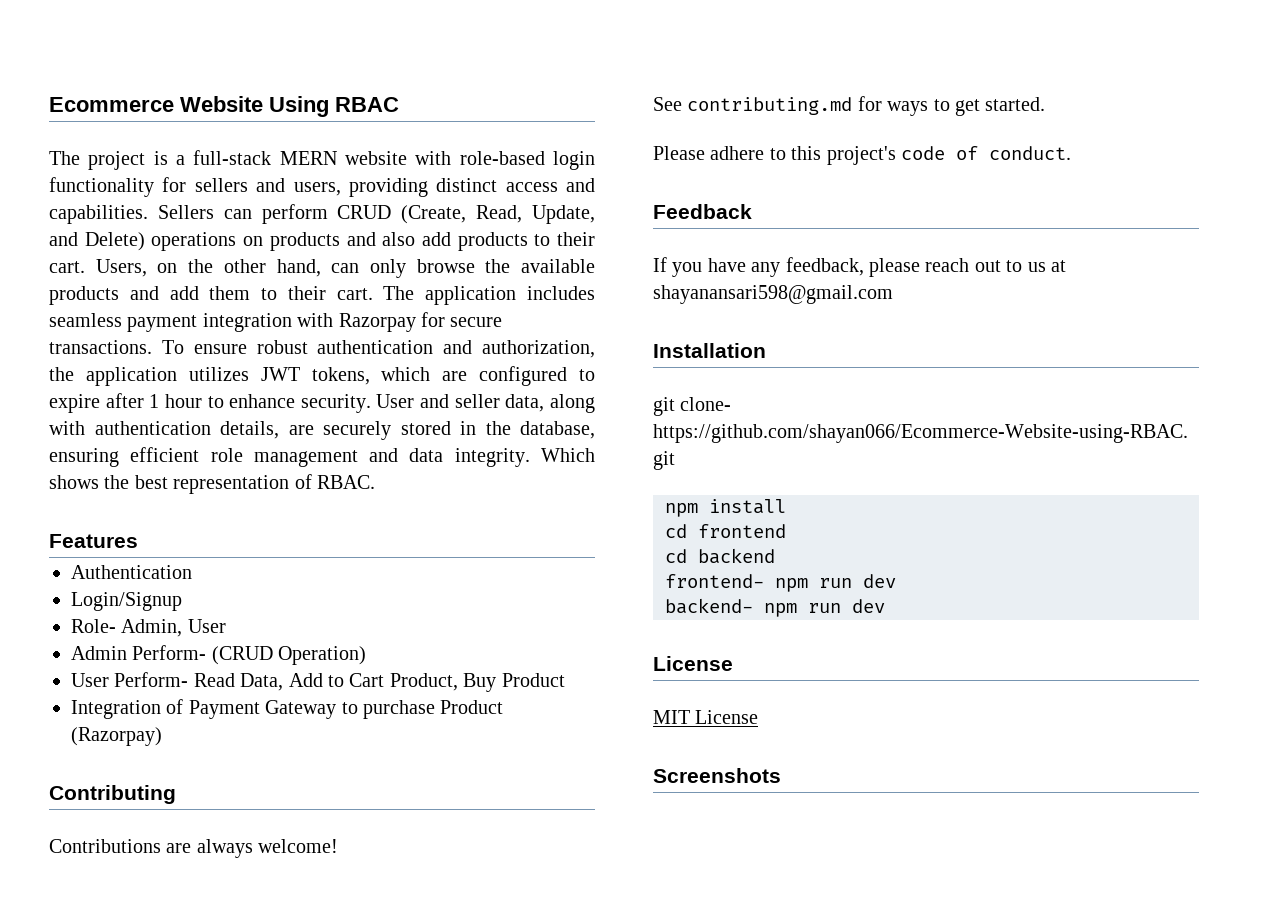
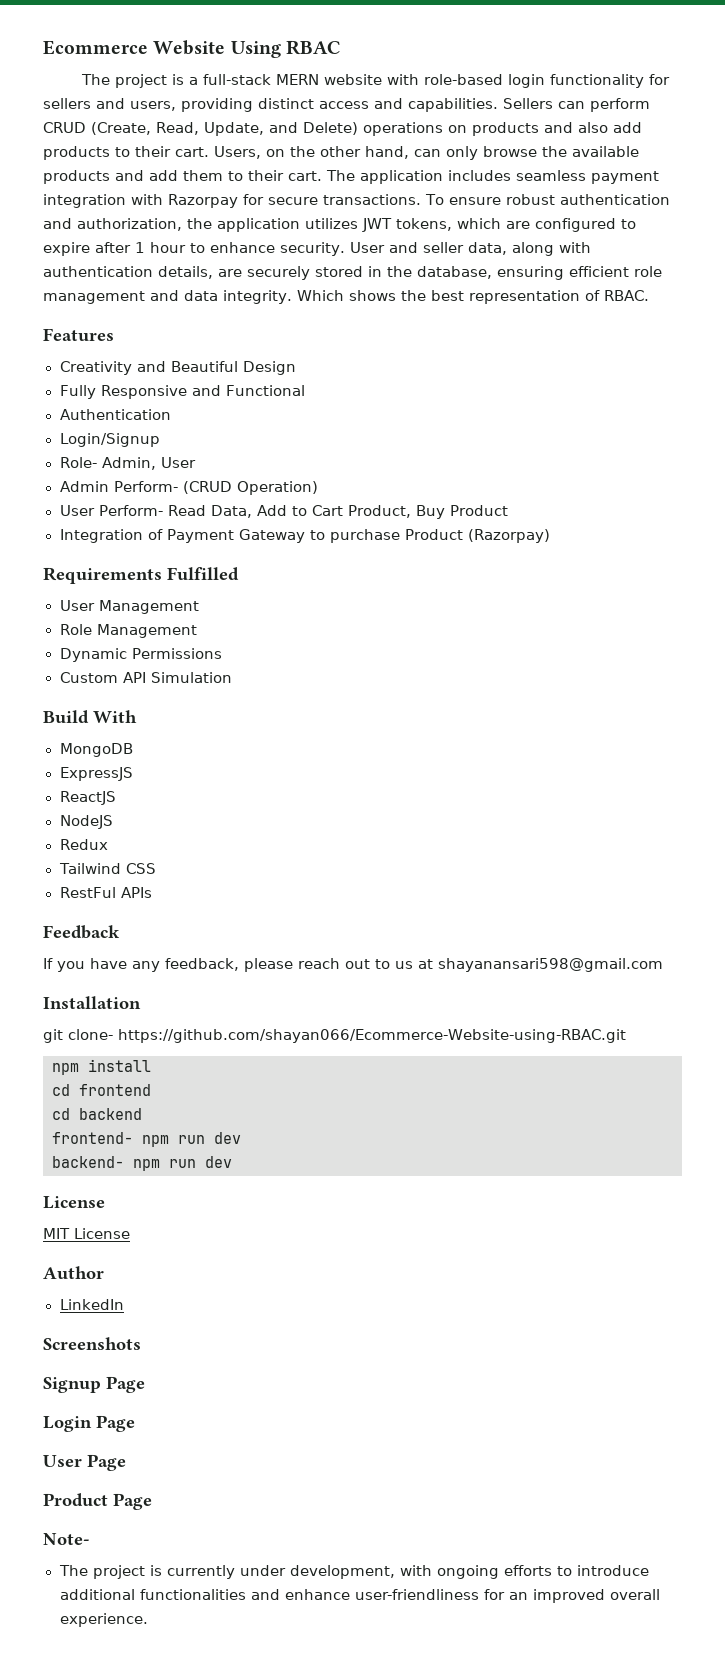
(138, 541) none -> [59,361,296,375] [59,385,305,399] // Creativity and Beautiful Design // Fully Responsive and Functional
[49,785,176,804] [49,839,339,858] [653,96,1046,116] [653,146,1071,165] Contributing // Contributions are always welcome! // See contributing.md for ways to get started. // Please adhere to this project's code of conduct. -> [43,567,239,584] [59,600,199,614] [59,624,197,638] [59,648,222,662] [59,672,232,683] [43,710,137,724] [59,743,133,757] [59,767,133,781] [59,791,116,805] [59,815,113,829] [59,839,108,850] [58,863,157,874] [59,887,152,898] Requirements Fulfilled // User Management // Role Management // Dynamic Permissions // Custom API Simulation // Build With // MongoDB // ExpressJS // ReactJS // NodeJS // Redux // Tailwind CSS // RestFul APIs
(759, 717) none -> [43,1266,104,1280] [59,1299,124,1310] // Author // LinkedIn
(781, 775) none -> [43,1376,145,1393] [43,1415,135,1432] [43,1454,126,1471] [43,1493,152,1510] [43,1533,90,1545] [58,1565,649,1579] [59,1589,661,1603] [59,1613,148,1627] // Signup Page // Login Page // User Page // Product Page // Note- // The project is currently under development, with ongoing efforts to introduce additional functionalities and enhance user-friendliness for an improved overall experience.

